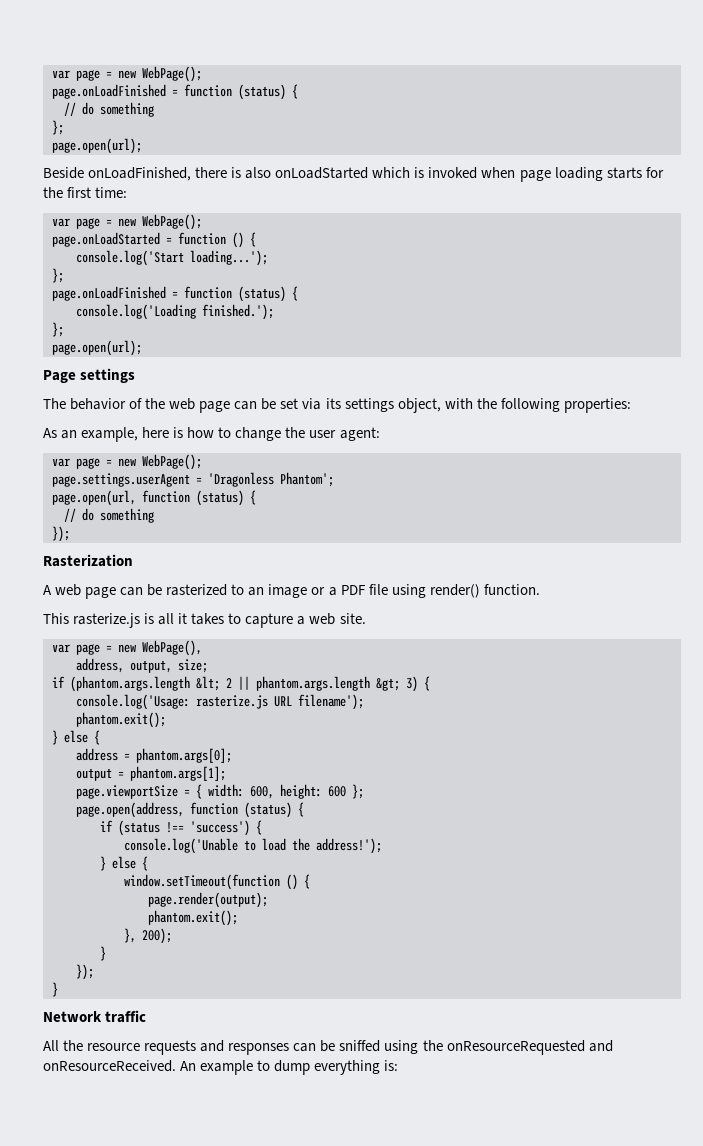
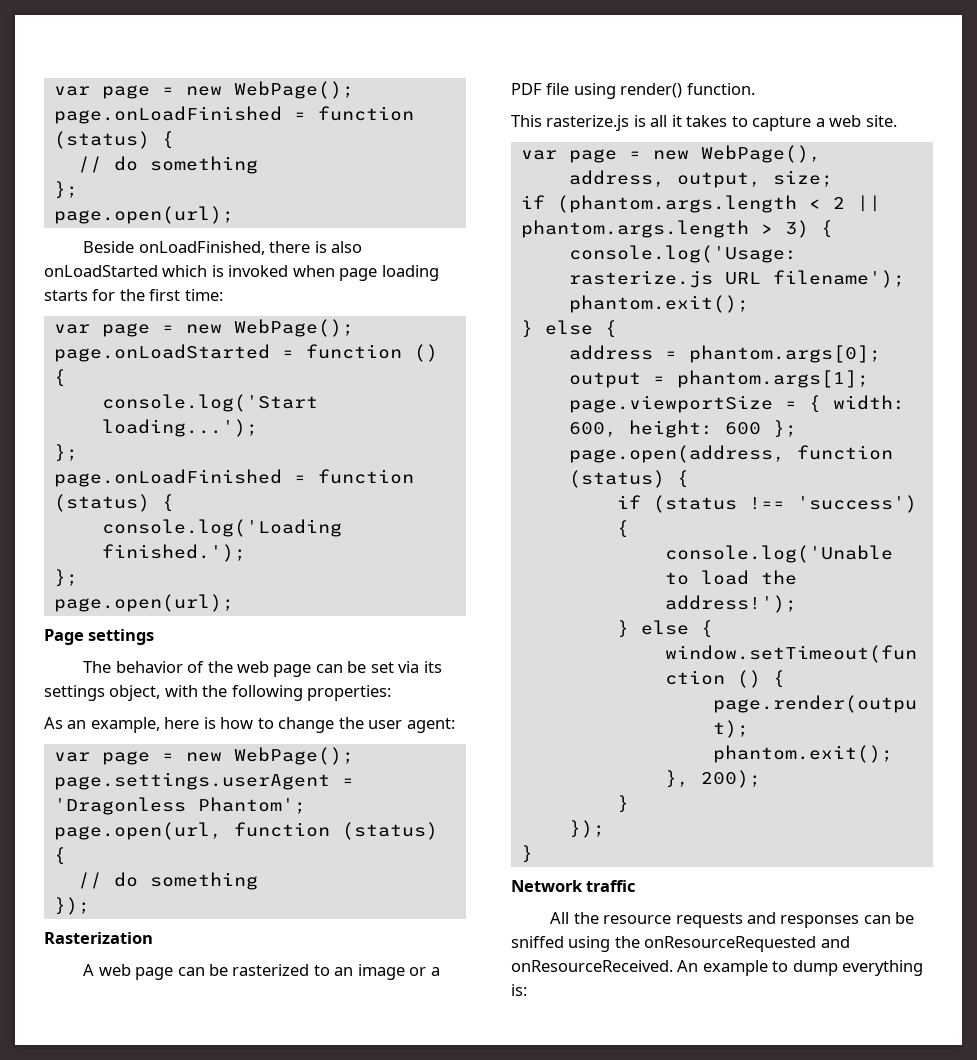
[196,676,220,691] &lt; -> [808,199,821,209] <
[376,678,400,691] &gt; -> [760,224,773,234] >

